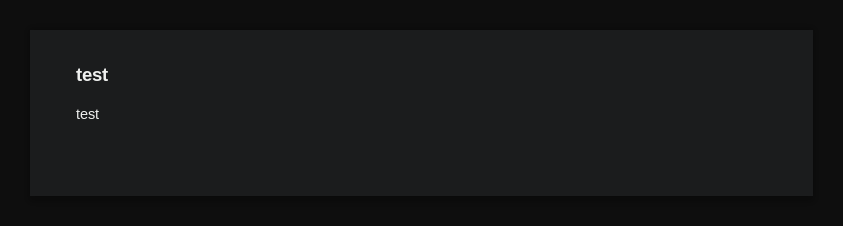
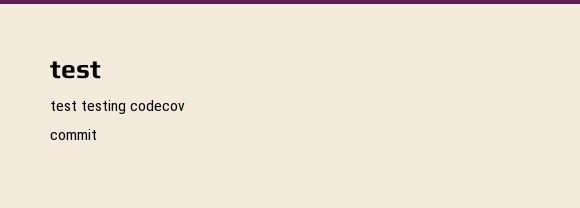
(99, 114) none -> [81,100,186,114] [50,129,97,140] testing codecov // commit

